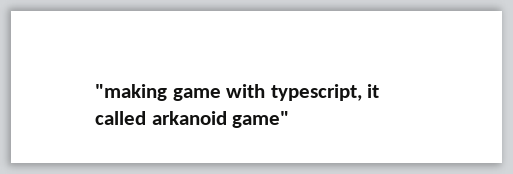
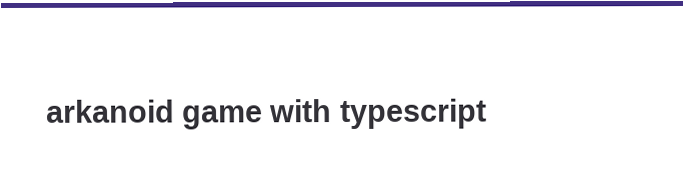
[95,84,167,101] "making -> [46,99,175,123] arkanoid
[270,84,380,101] [95,111,290,128] typescript, it called arkanoid game" -> [339,98,487,130] typescript

